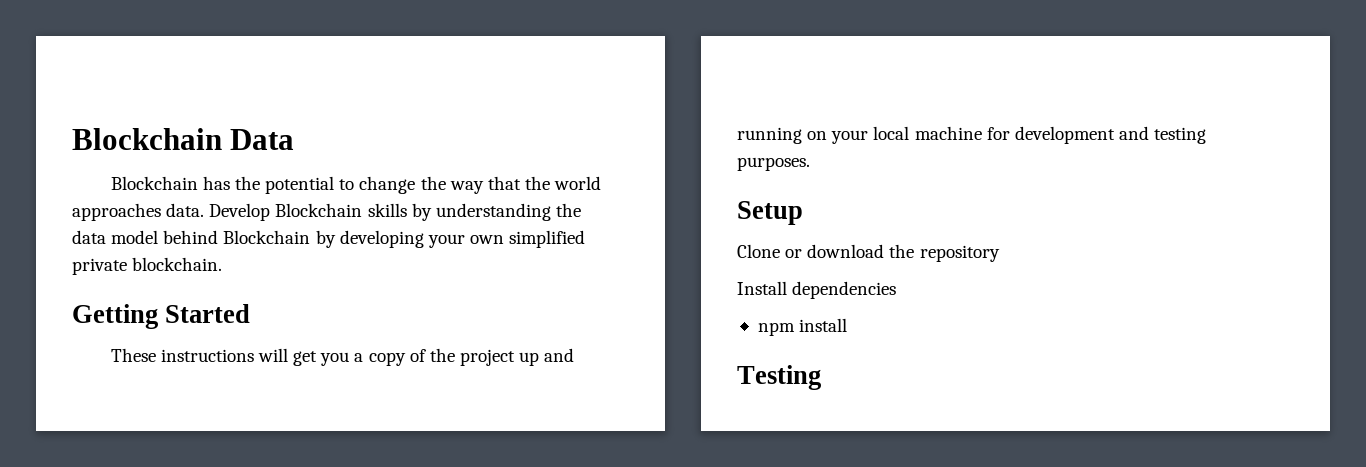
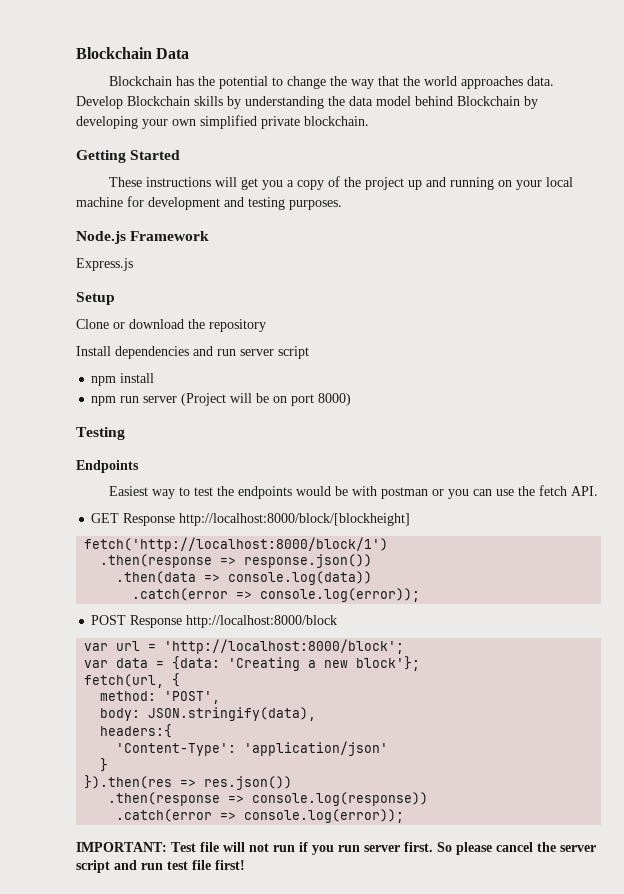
(810, 164) none -> [76,231,210,244] [76,258,133,271] // Node.js Framework // Express.js
[757,318,848,336] [737,365,821,390] // npm install // Testing -> [193,346,309,359] [91,373,155,386] [91,393,352,406] [76,427,125,440] [76,460,139,473] [108,485,598,499] [91,513,411,526] [84,537,389,552] [100,554,373,568] [116,571,373,585] [132,588,421,602] [91,615,338,628] [84,639,405,654] [84,656,421,671] [84,673,181,688] [100,691,221,704] [100,707,317,721] [100,724,173,738] [116,741,389,756] [100,758,109,772] [84,775,293,790] [108,792,429,806] [116,809,405,823] [76,842,596,855] [76,860,245,873] and run server script // npm install // npm run server (Project will be on port 8000) // Testing // Endpoints // Easiest way to test the endpoints would be with postman or you can use the fetch API. // GET Response http://localhost:8000/block/[blockheight] // fetch('http://localhost:8000/block/1') // .then(response => response.json()) // .then(data => console.log(data)) // .catch(error => console.log(error)); // POST Response http://localhost:8000/block // var url = 'http://localhost:8000/block'; // var data = {data: 'Creating a new block'}; // fetch(url, { // method: 'POST', // body: JSON.stringify(data), // headers:{ // 'Content-Type': 'application/json' // } // }).then(res => res.json()) // .then(response => console.log(response)) // .catch(error => console.log(error)); // IMPORTANT: Test file will not run if you run server first. So please cancel the server script and run test file first!

